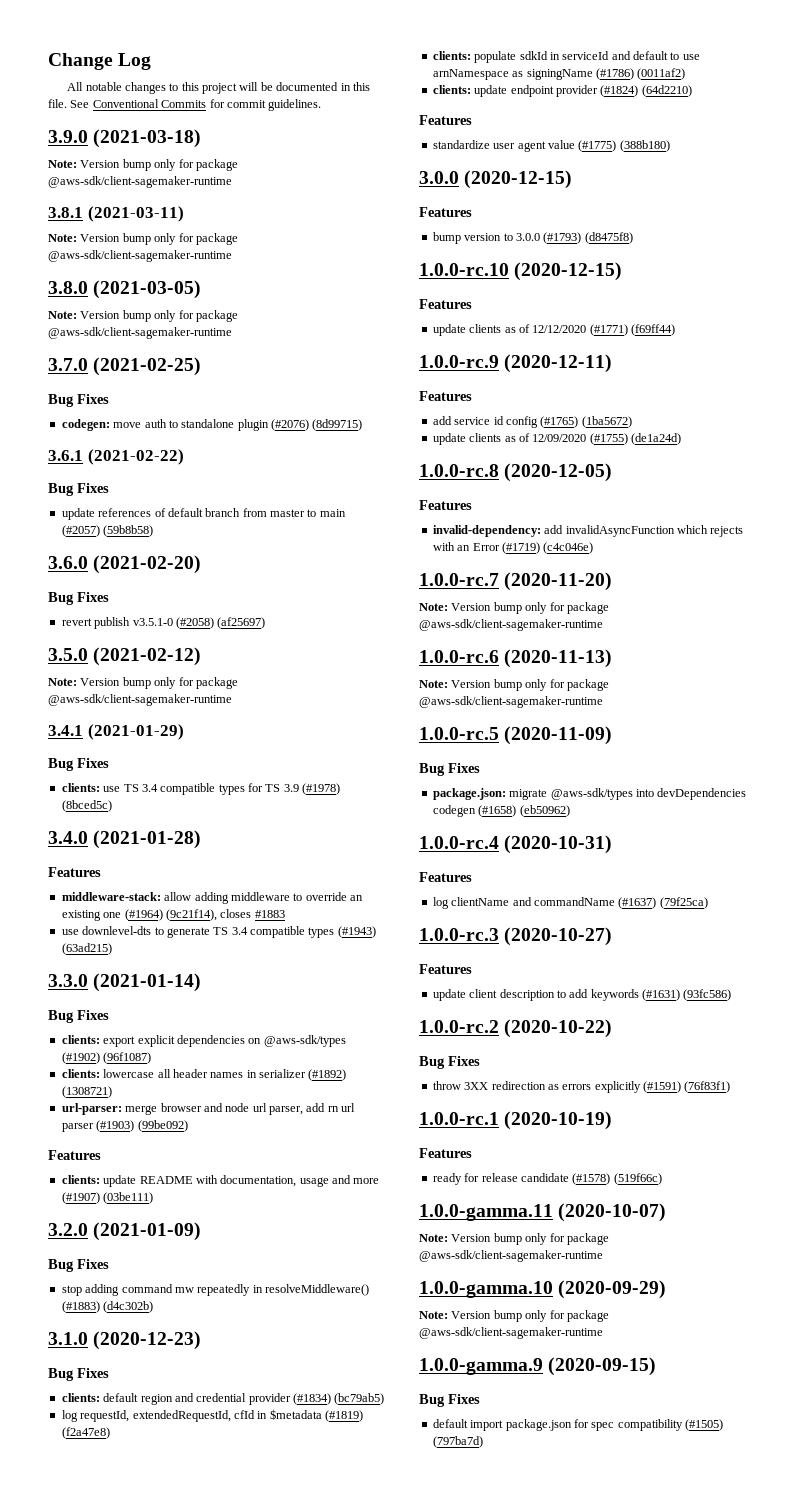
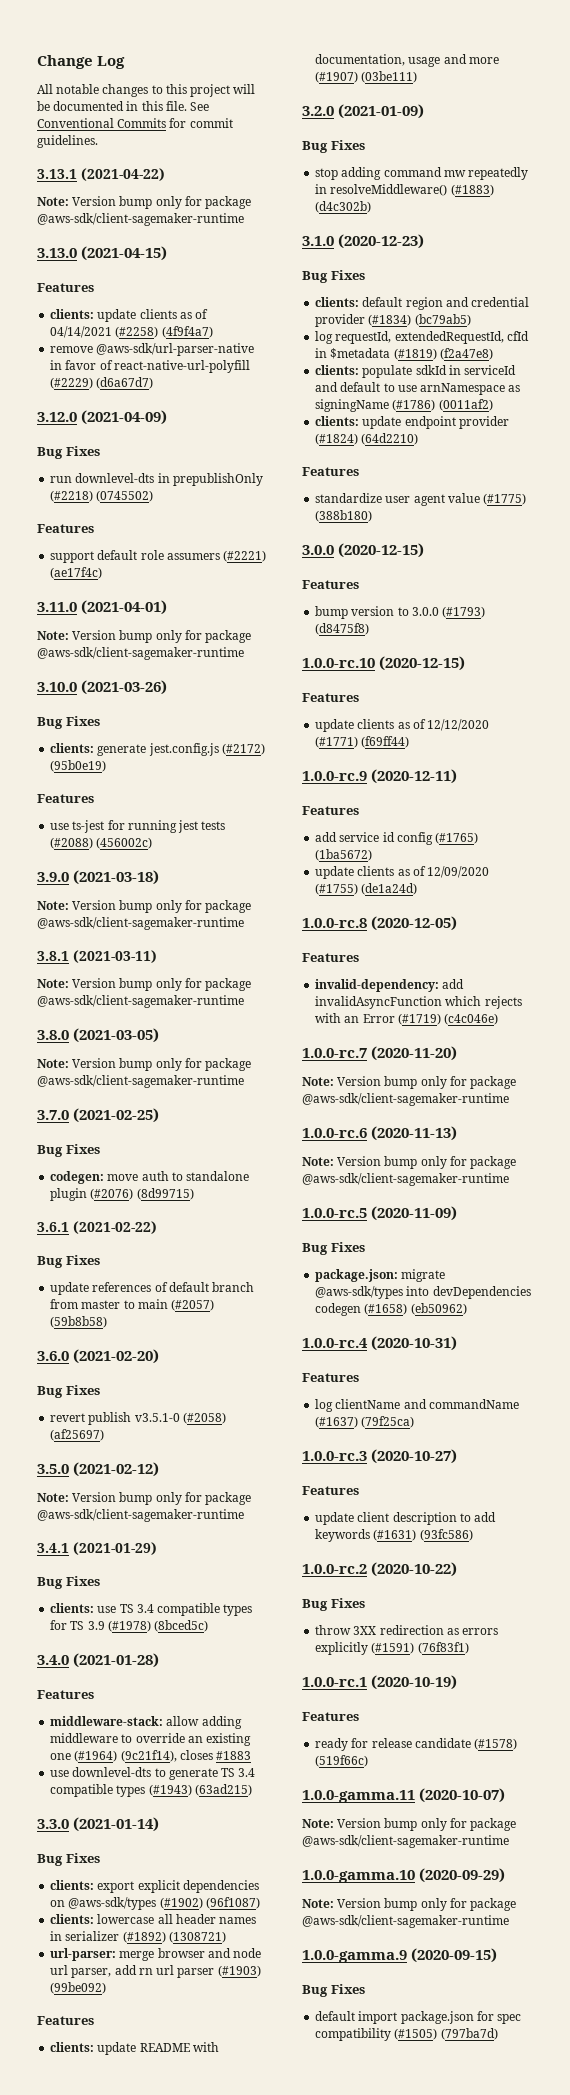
(322, 105) none -> [37,168,165,181] [37,196,252,209] [37,213,244,226] [37,246,168,261] [37,283,94,292] [50,309,209,322] [50,326,213,338] [50,343,255,356] [50,360,250,373] [50,377,154,389] [37,410,168,425] [37,446,100,459] [50,473,263,486] [50,490,154,502] [37,524,94,533] [50,550,267,563] [50,567,103,579] [37,600,168,615] [37,630,252,643] [37,647,244,660] [37,680,168,695] [37,716,100,729] [50,743,265,756] [50,760,107,772] [37,794,94,803] [50,820,226,833] [50,837,153,849] // 3.13.1 (2021-04-22) // Note: Version bump only for package @aws-sdk/client-sagemaker-runtime // 3.13.0 (2021-04-15) // Features // clients: update clients as of 04/14/2021 (#2258) (4f9f4a7) // remove @aws-sdk/url-parser-native in favor of react-native-url-polyfill (#2229) (d6a67d7) // 3.12.0 (2021-04-09) // Bug Fixes // run downlevel-dts in prepublishOnly (#2218) (0745502) // Features // support default role assumers (#2221) (ae17f4c) // 3.11.0 (2021-04-01) // Note: Version bump only for package @aws-sdk/client-sagemaker-runtime // 3.10.0 (2021-03-26) // Bug Fixes // clients: generate jest.config.js (#2172) (95b0e19) // Features // use ts-jest for running jest tests (#2088) (456002c)

